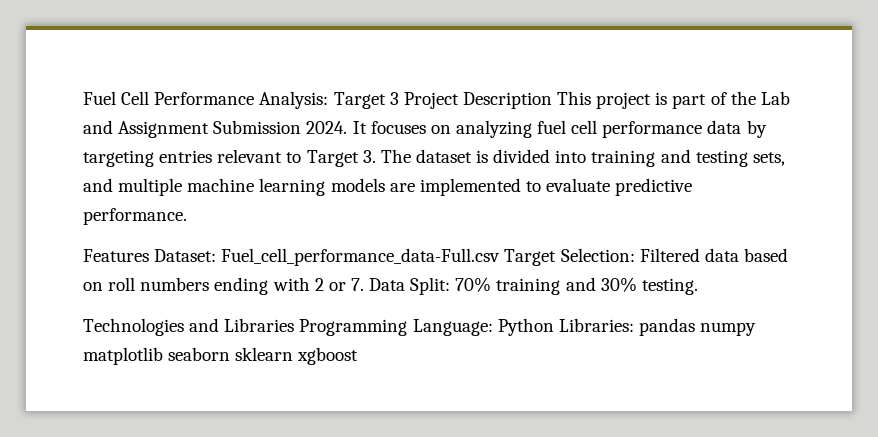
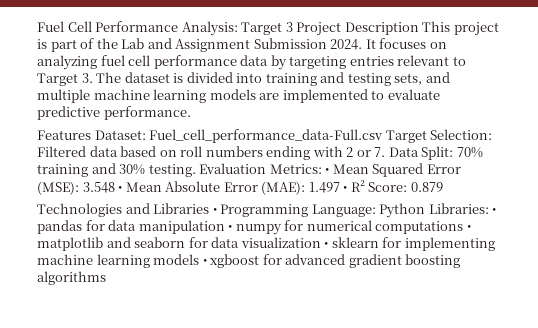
(698, 286) none -> [199,163,461,177] [37,180,443,195] Evaluation Metrics: • Mean Squared Error (MSE): 3.548 • Mean Absolute Error (MAE): 1.497 • R² Score: 0.879
(295, 325) none -> [212,208,217,214] •
[638,318,757,336] [83,347,359,365] pandas numpy matplotlib seaborn sklearn xgboost -> [492,208,497,214] [37,220,471,235] [37,237,495,251] [37,254,461,268] [37,271,106,285] • pandas for data manipulation • numpy for numerical computations • matplotlib and seaborn for data visualization • sklearn for implementing machine learning models • xgboost for advanced gradient boosting algorithms

